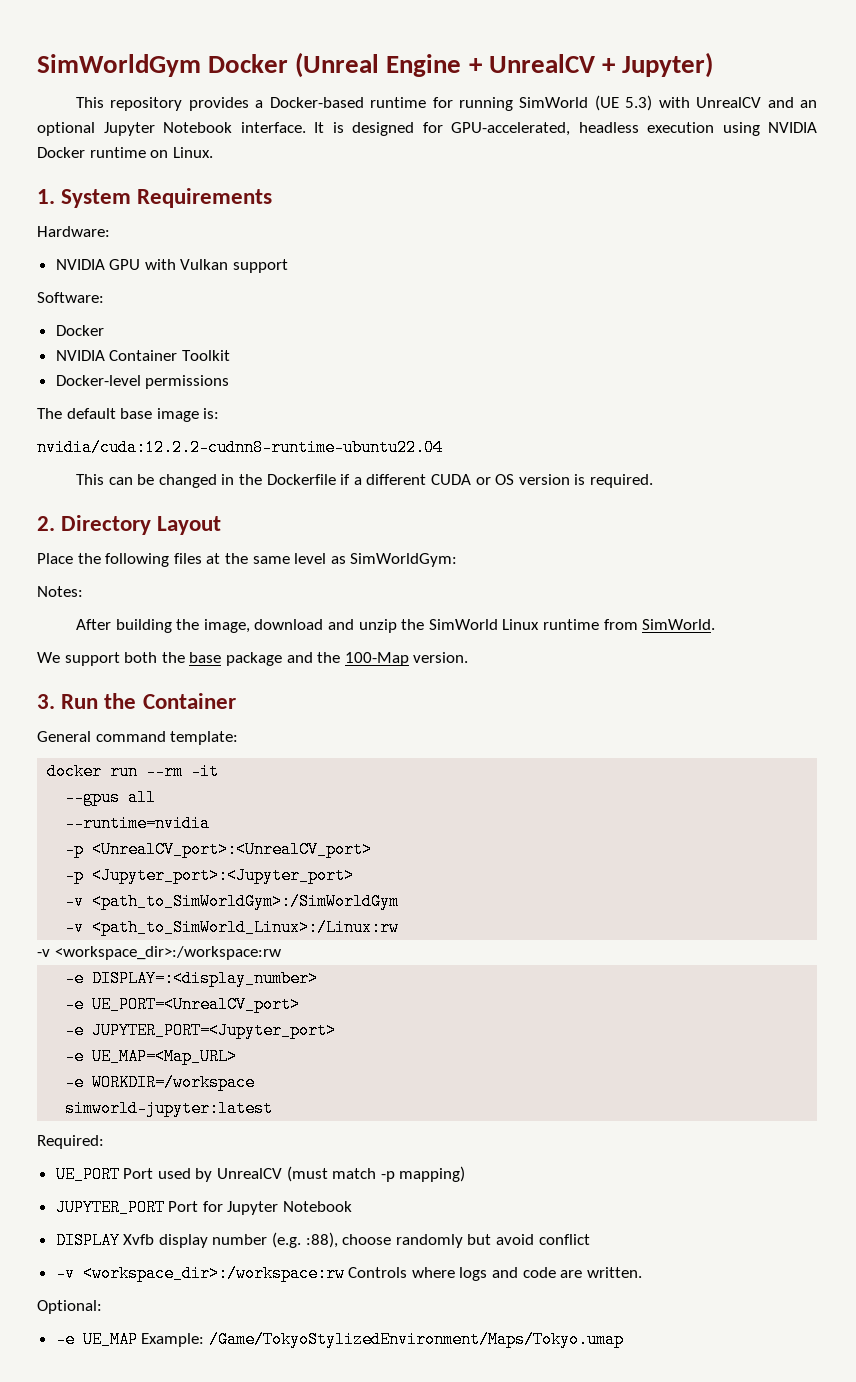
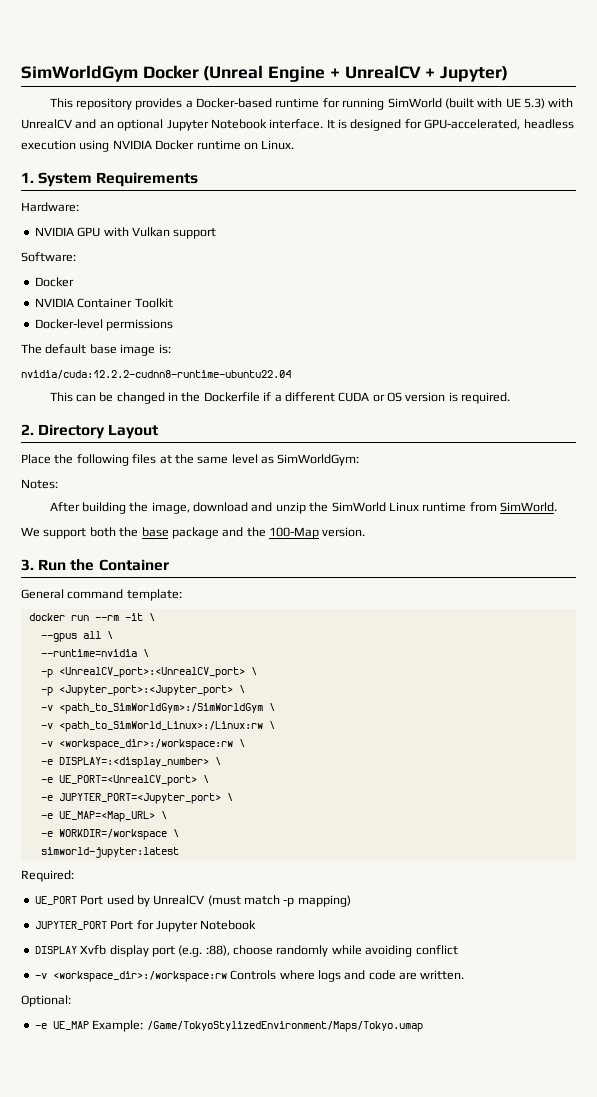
[594,95,619,111] (UE -> [444,98,521,109] (built with UE
(220, 771) none -> [148,613,155,621] \
(157, 797) none -> [106,631,113,639] \
(211, 823) none -> [142,649,149,657] \
(373, 849) none -> [250,667,257,675] \
(355, 875) none -> [238,685,245,693] \
(400, 901) none -> [268,703,275,711] \
[37,946,281,960] // -v <workspace_dir>:/workspace:rw -> [268,721,275,729] [40,739,245,750] \ // -v <workspace_dir>:/workspace:rw \
(319, 978) none -> [214,757,221,765] \
(301, 1004) none -> [202,775,209,783] \
(337, 1030) none -> [226,793,233,801] \
(238, 1056) none -> [160,811,167,819] \
(256, 1082) none -> [172,829,179,837] \
[212,1234,268,1245] number -> [151,946,175,957] port
[467,1234,535,1245] but avoid -> [331,945,413,957] while avoiding

